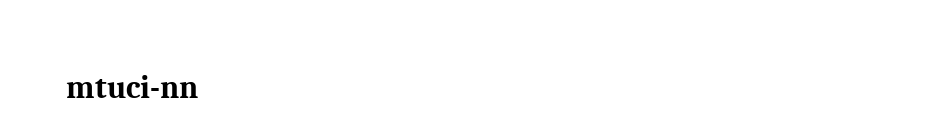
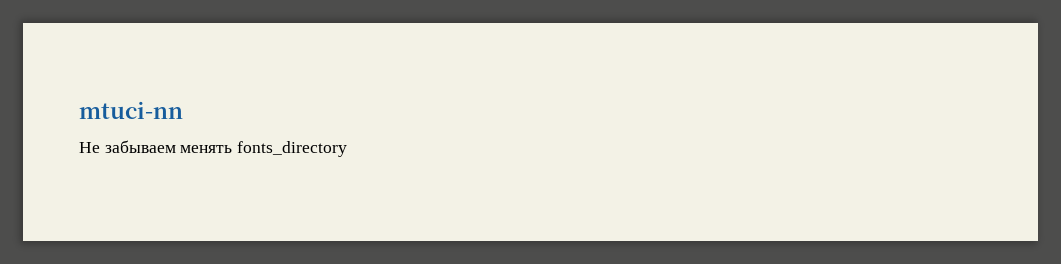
(198, 86) none -> [79,140,348,157] // Не забываем менять fonts_directory

